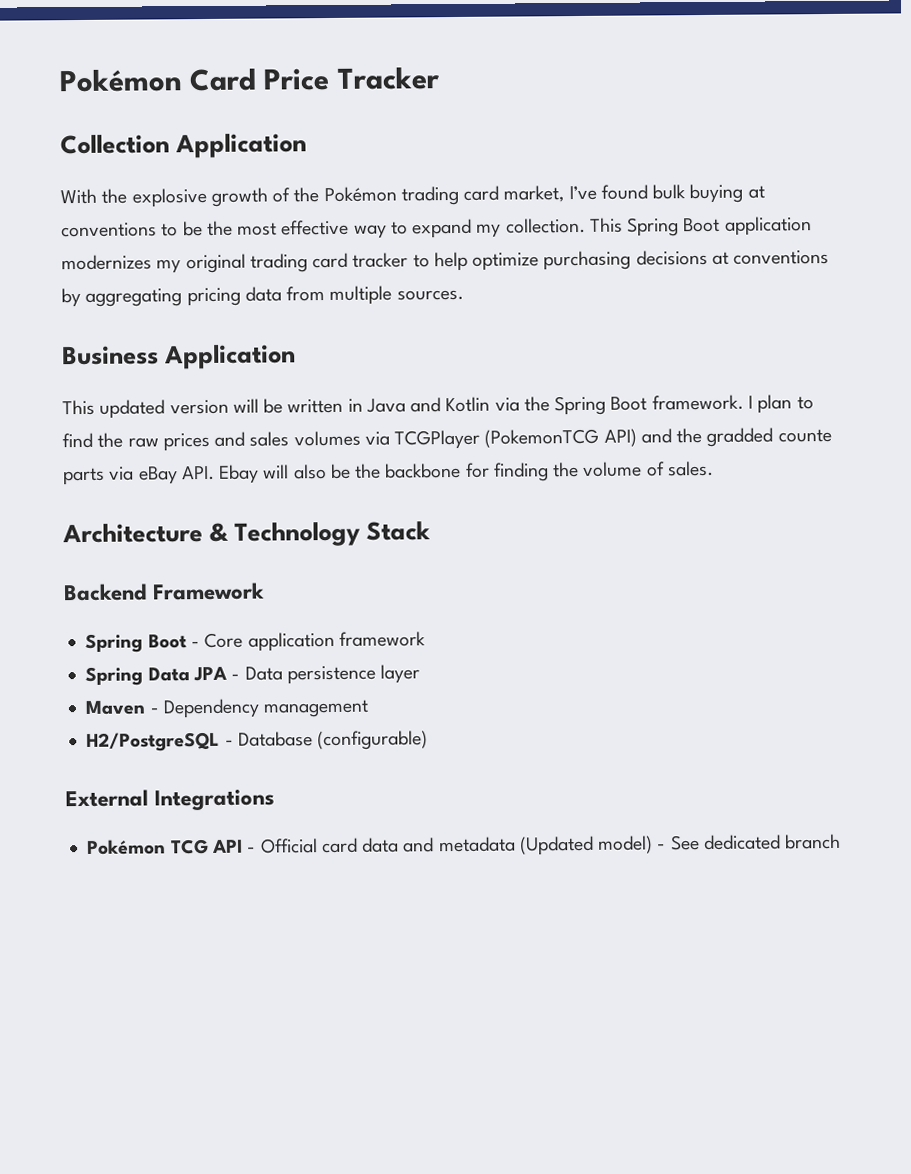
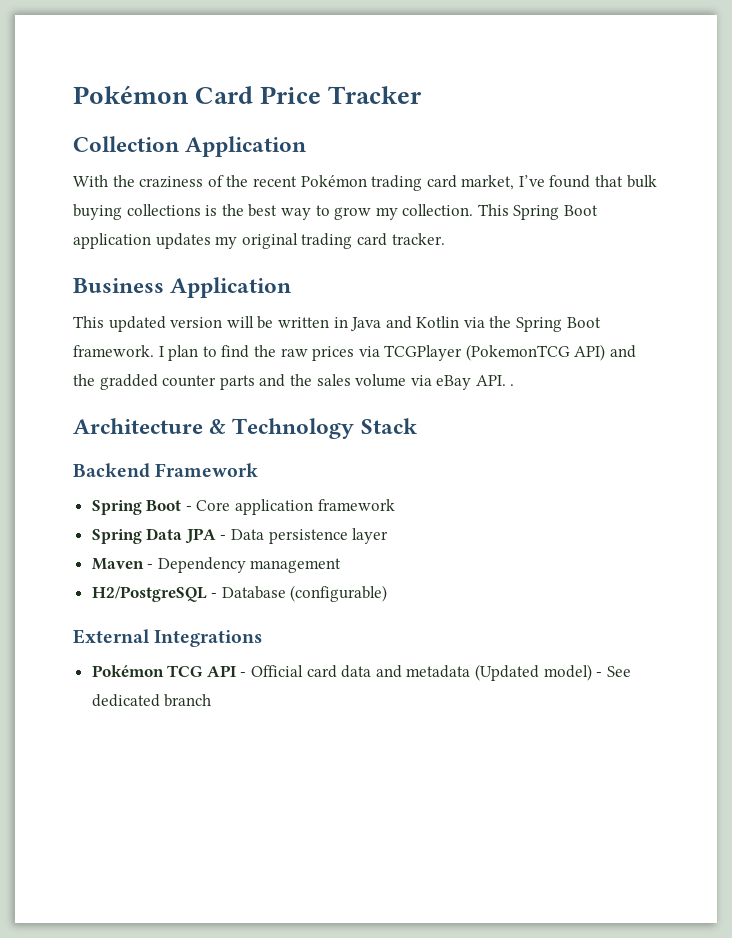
[131,187,268,208] explosive growth -> [139,176,204,188] craziness
(320, 195) none -> [252,176,297,187] recent
(648, 192) none -> [595,175,624,187] that
[747,185,765,199] [61,219,350,238] at conventions to be the most effective -> [126,204,278,217] collections is the best
[412,218,473,239] expand -> [334,207,372,220] grow
[61,254,152,271] modernizes -> [155,233,211,249] updates
[352,249,830,272] [61,285,464,308] tracker to help optimize purchasing decisions at conventions by aggregating pricing data from multiple sources. -> [391,233,445,245] tracker.
[214,430,361,447] and sales volumes -> (355, 353) none
[777,428,832,443] [63,460,714,486] counte parts via eBay API. Ebay will also be the backbone for finding the volume of sales. -> [162,374,515,390] counter parts and the sales volume via eBay API. .

